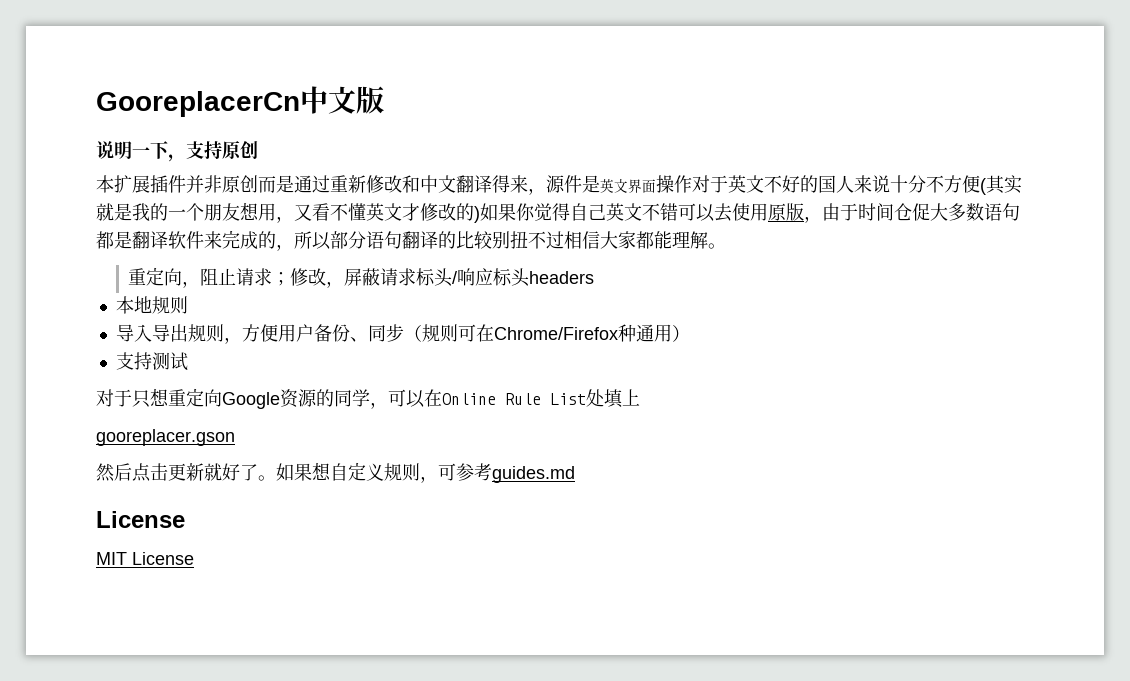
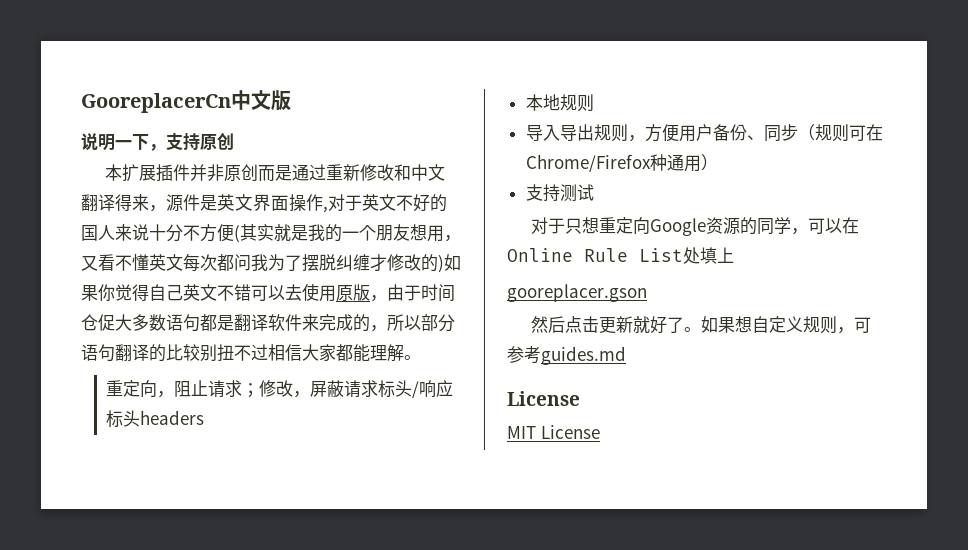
(692, 184) none -> [323,206,328,213] ,
(402, 212) none -> [183,254,370,271] 每次都问我为了摆脱纠缠

